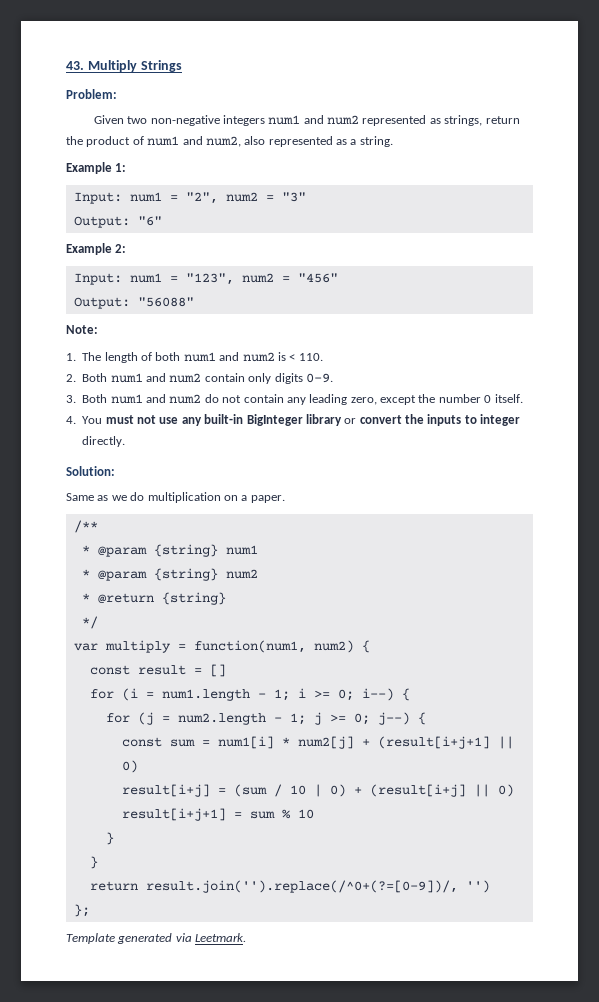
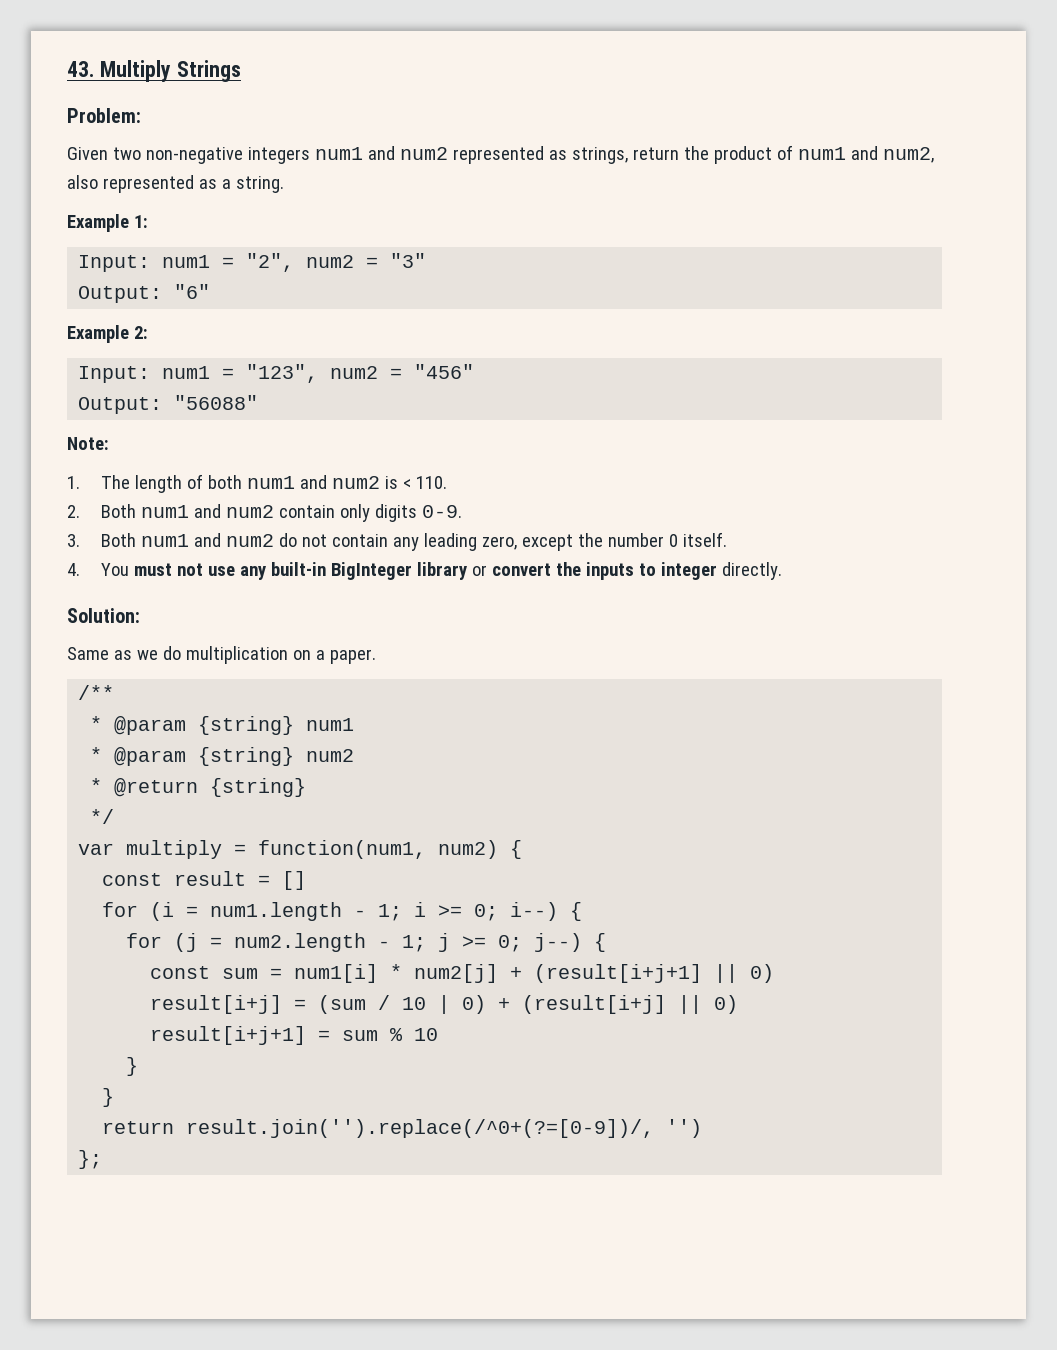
[66,933,247,944] // Template generated via Leetmark. -> (103, 1159) none

